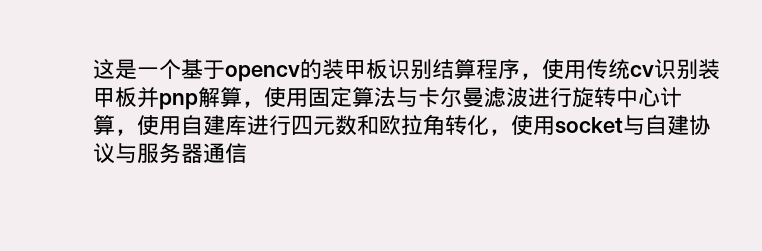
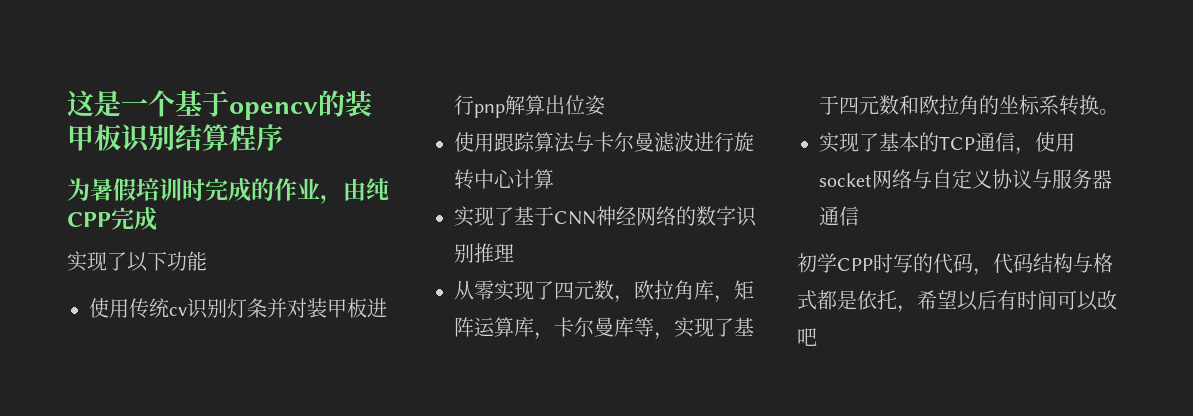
[520,59,720,80] [93,87,352,110] ，使用传统cv识别装甲板并pnp解算，使用固定 -> [67,178,389,204] [67,207,157,231] [67,251,207,272] [89,298,387,319] [454,95,605,118] [454,132,535,152] // 为暑假培训时完成的作业，由纯CPP完成 // 实现了以下功能 // 使用传统cv识别灯条并对装甲板进行pnp解算出位姿 // 使用跟踪
[115,114,711,136] [93,143,247,164] ，使用自建库进行四元数和欧拉角转化，使用socket与自建协议与服务器通信 -> [454,206,757,227] [454,243,514,263] [454,280,754,303] [454,317,754,340] [819,95,1119,116] [819,132,1075,155] [819,169,1112,189] [819,206,859,226] [797,253,1113,276] [797,290,1117,313] [797,328,817,346] // 实现了基于CNN神经网络的数字识别推理 // 从零实现了四元数，欧拉角库，矩阵运算库，卡尔曼库等，实现了基于四元数和欧拉角的坐标系转换。 // 实现了基本的TCP通信，使用socket网络与自定义协议与服务器通信 // 初学CPP时写的代码，代码结构与格式都是依托，希望以后有时间可以改吧

